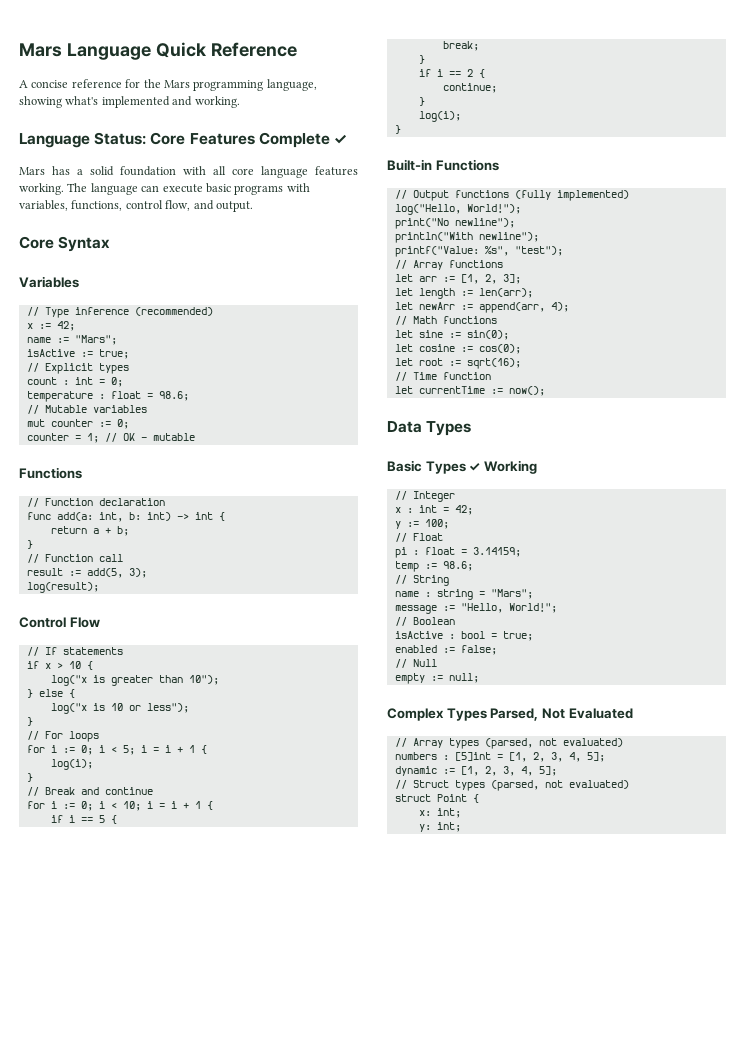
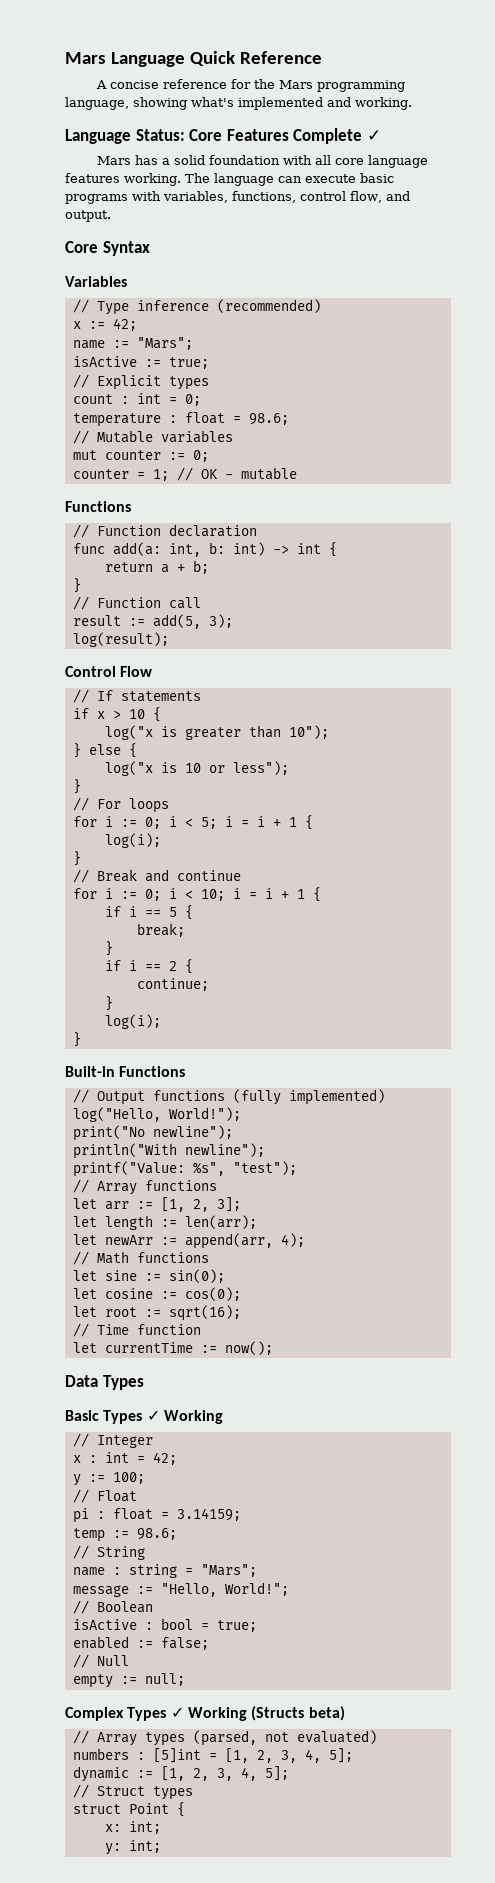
[490,708,633,721] Parsed, Not Evaluated -> [170,1706,345,1721] ✓ Working (Structs beta)
[490,780,629,791] (parsed, not evaluated) -> (193, 1793) none

